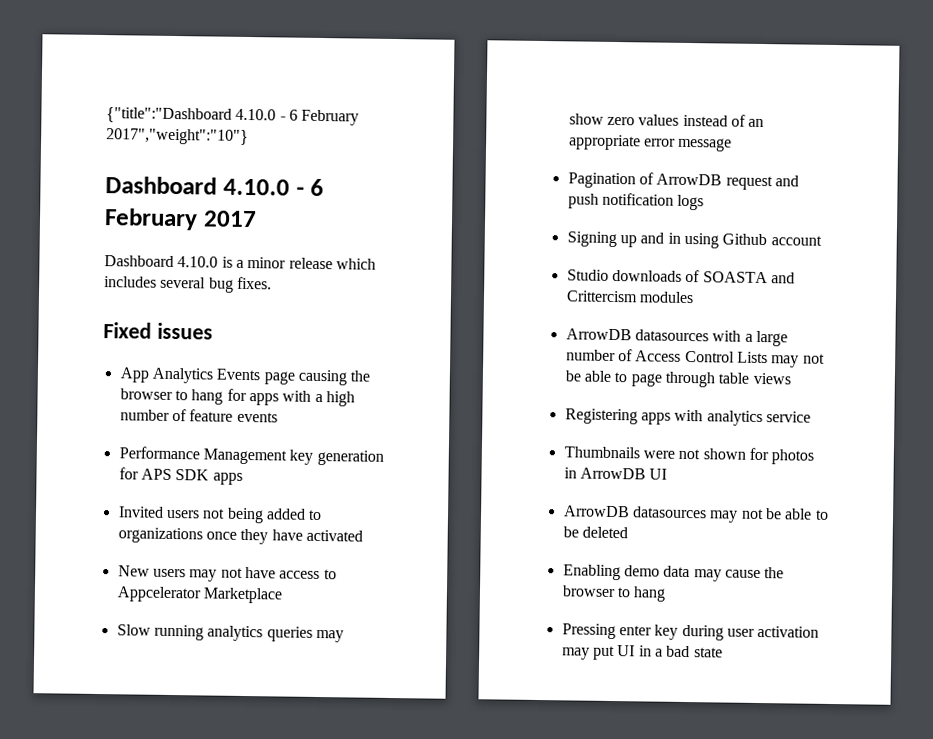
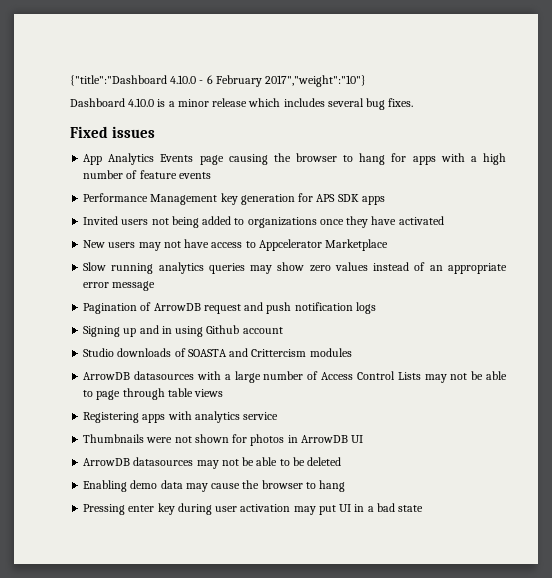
[105,176,325,197] [104,208,257,231] // Dashboard 4.10.0 - 6 February 2017 -> (367, 81) none

